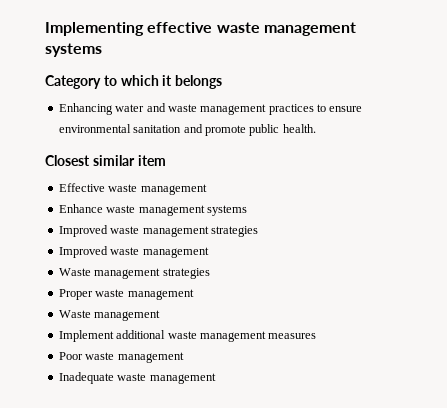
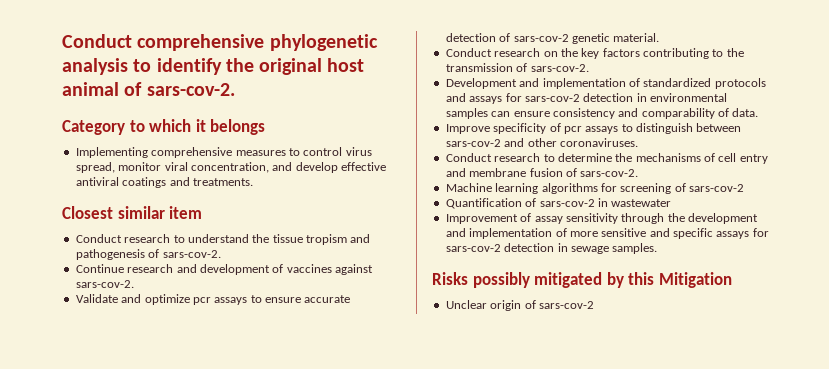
[45,22,356,36] [45,43,102,57] Implementing effective waste management systems -> [62,34,378,51] [62,58,365,75] [62,82,235,96] Conduct comprehensive phylogenetic analysis to identify the original host animal of sars-cov-2.
[58,103,363,115] [58,124,316,136] [45,155,166,166] [58,183,207,195] [58,204,247,216] [58,225,258,237] [58,246,209,258] [58,268,210,279] [58,289,194,300] [58,310,161,321] [58,330,317,342] [58,352,184,363] [58,372,216,384] Enhancing water and waste management practices to ensure environmental sanitation and promote public health. // Closest similar item // Effective waste management // Enhance waste management systems // Improved waste management strategies // Improved waste management // Waste management strategies // Proper waste management // Waste management // Implement additional waste management measures // Poor waste management // Inadequate waste management -> [75,147,372,158] [75,162,386,173] [75,177,253,188] [62,206,203,219] [75,234,371,245] [75,249,221,260] [75,264,373,275] [75,280,134,288] [75,294,351,305] [445,33,660,44] [445,48,744,59] [445,63,589,72] [445,78,766,89] [445,93,727,104] [445,108,759,119] [445,123,742,134] [445,138,638,147] [445,153,768,164] [445,168,639,177] [445,183,744,194] [445,198,672,209] [445,213,758,224] [445,228,769,239] [445,243,658,254] [432,272,732,288] [445,300,594,311] Implementing comprehensive measures to control virus spread, monitor viral concentration, and develop effective antiviral coatings and treatments. // Closest similar item // Conduct research to understand the tissue tropism and pathogenesis of sars-cov-2. // Continue research and development of vaccines against sars-cov-2. // Validate and optimize pcr assays to ensure accurate detection of sars-cov-2 genetic material. // Conduct research on the key factors contributing to the transmission of sars-cov-2. // Development and implementation of standardized protocols and assays for sars-cov-2 detection in environmental samples can ensure consistency and comparability of data. // Improve specificity of pcr assays to distinguish between sars-cov-2 and other coronaviruses. // Conduct research to determine the mechanisms of cell entry and membrane fusion of sars-cov-2. // Machine learning algorithms for screening of sars-cov-2 // Quantification of sars-cov-2 in wastewater // Improvement of assay sensitivity through the development and implementation of more sensitive and specific assays for sars-cov-2 detection in sewage samples. // Risks possibly mitigated by this Mitigation // Unclear origin of sars-cov-2

